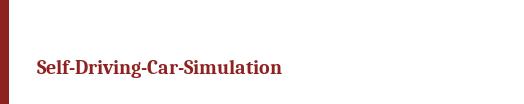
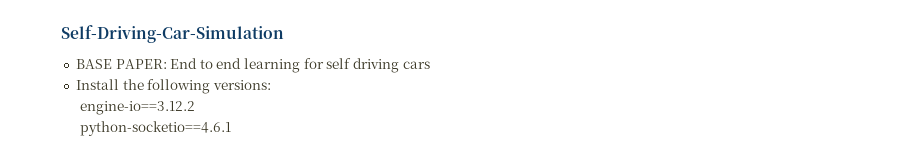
(282, 68) none -> [75,58,430,73] [75,79,271,94] [80,101,196,115] [80,121,232,136] // BASE PAPER: End to end learning for self driving cars // Install the following versions: // engine-io==3.12.2 // python-socketio==4.6.1

